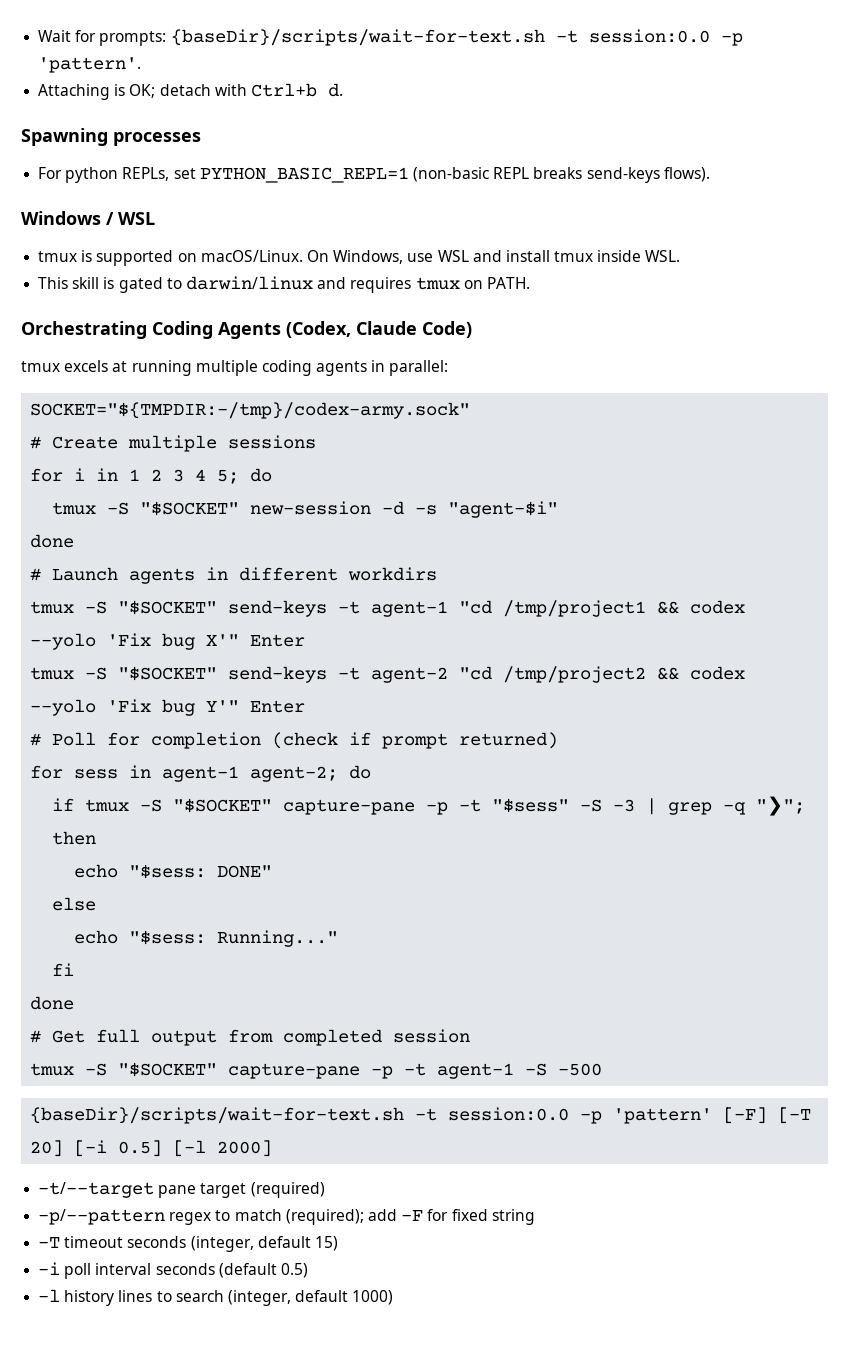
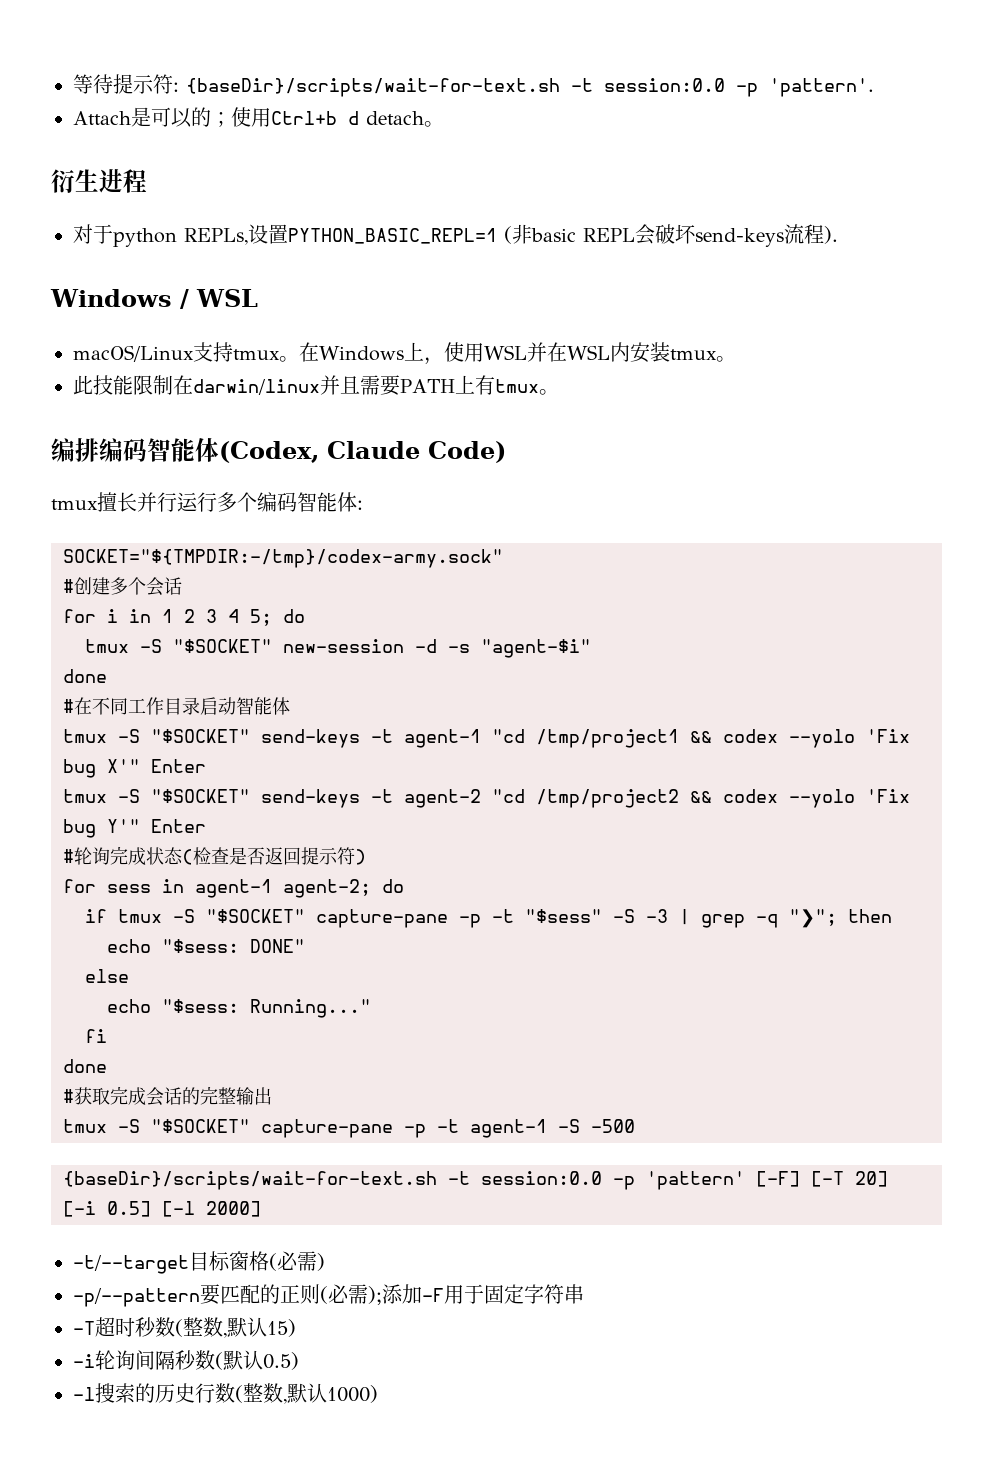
[38,30,167,46] Wait for prompts: -> [73,74,179,94] 等待提示符:
[38,83,343,100] [21,128,201,146] [38,167,710,183] [21,211,155,225] [38,250,681,266] [38,276,530,293] [21,321,472,339] [21,360,449,376] Attaching is OK; detach with Ctrl+b d. // Spawning processes // For python REPLs, set PYTHON_BASIC_REPL=1 (non-basic REPL breaks send-keys flows). // Windows / WSL // tmux is supported on macOS/Linux. On Windows, use WSL and install tmux inside WSL. // This skill is gated to darwin/linux and requires tmux on PATH. // Orchestrating Coding Agents (Codex, Claude Code) // tmux excels at running multiple coding agents in parallel: -> [73,107,444,128] [51,169,147,193] [73,224,838,247] [50,289,258,309] [73,342,736,365] [73,375,559,396] [51,437,506,463] [51,492,363,512] Attach是可以的；使用Ctrl+b d detach。 // 衍生进程 // 对于python REPLs,设置PYTHON_BASIC_REPL=1 (非basic REPL会破坏send-keys流程). // Windows / WSL // macOS/Linux支持tmux。在Windows上，使用WSL并在WSL内安装tmux。 // 此技能限制在darwin/linux并且需要PATH上有tmux。 // 编排编码智能体(Codex, Claude Code) // tmux擅长并行运行多个编码智能体:
[52,435,317,452] Create multiple sessions -> [74,577,182,596] 创建多个会话
[52,567,438,584] Launch agents in different workdirs -> [74,697,290,715] 在不同工作目录启动智能体
[52,732,559,749] Poll for completion (check if prompt returned) -> [74,846,366,865] 轮询完成状态(检查是否返回提示符)
[52,1029,471,1046] Get full output from completed session -> [74,1086,272,1106] 获取完成会话的完整输出
[158,1182,325,1198] [38,1209,535,1225] [38,1236,338,1252] [38,1262,308,1279] [38,1289,349,1306] pane target (required) // -p/--pattern regex to match (required); add -F for fixed string // -T timeout seconds (integer, default 15) // -i poll interval seconds (default 0.5) // -l history lines to search (integer, default -> [189,1251,325,1271] [73,1284,584,1307] [73,1317,296,1338] [73,1350,299,1370] [73,1383,327,1404] 目标窗格(必需) // -p/--pattern要匹配的正则(必需);添加-F用于固定字符串 // -T超时秒数(整数,默认15) // -i轮询间隔秒数(默认0.5) // -l搜索的历史行数(整数,默认

